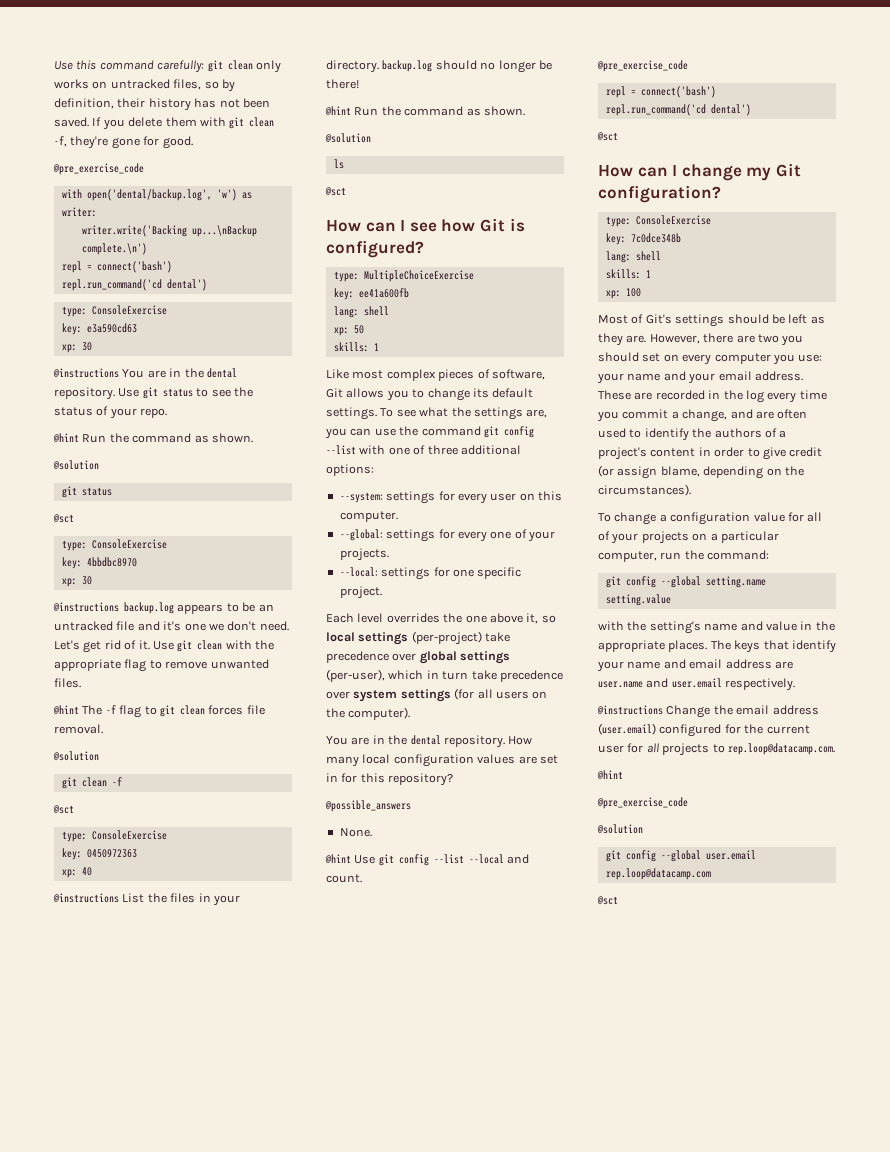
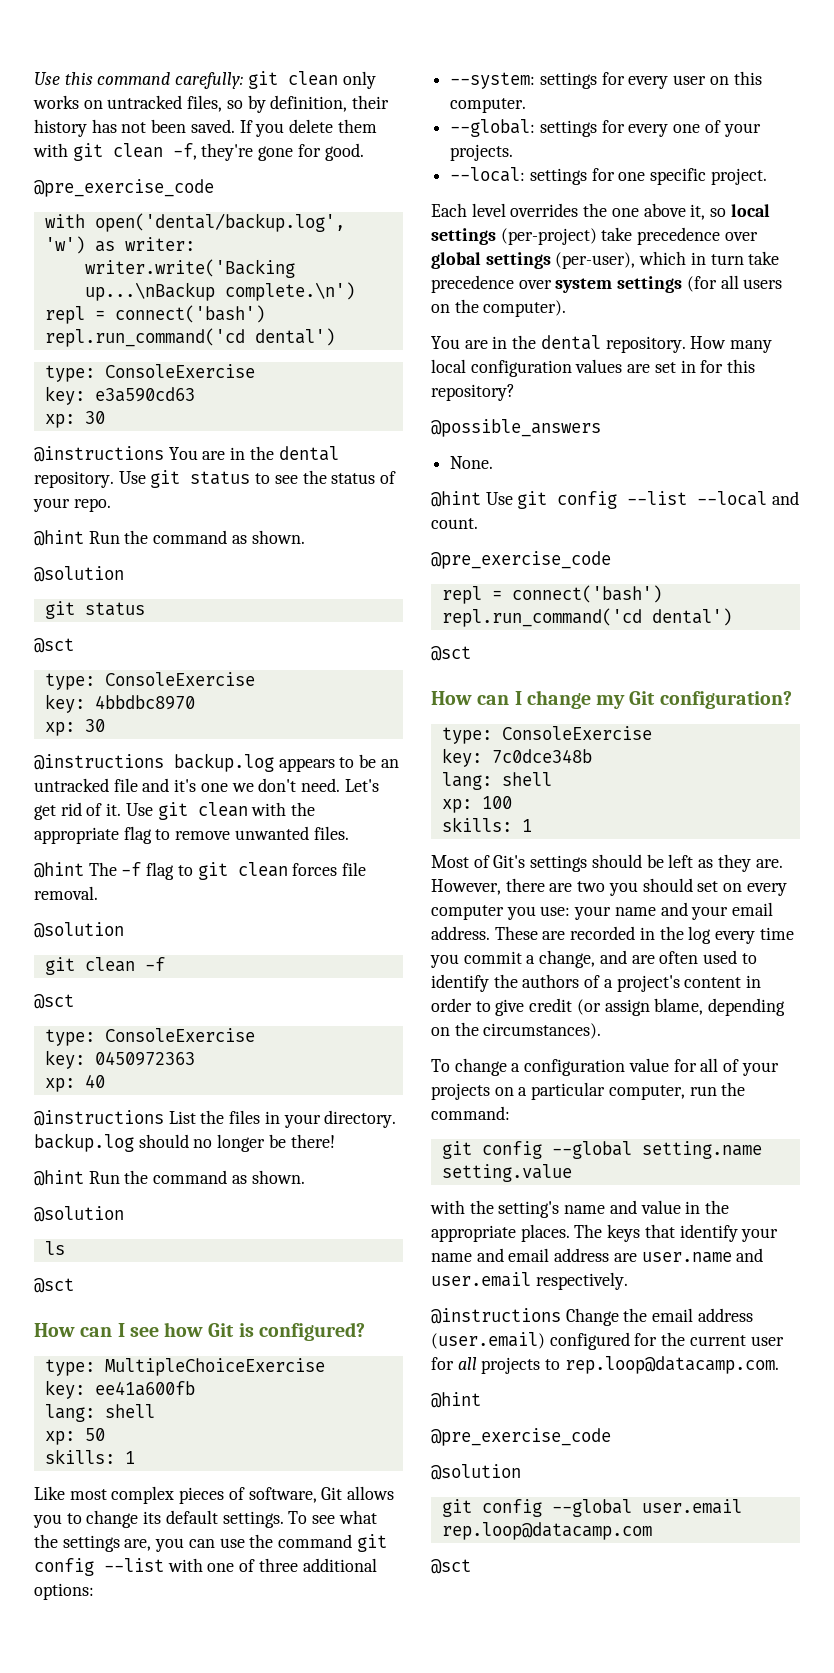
[605,269,651,279] [605,288,641,299] // skills: 1 // xp: 100 -> [441,796,512,813] [441,817,532,832] // xp: 100 // skills: 1

